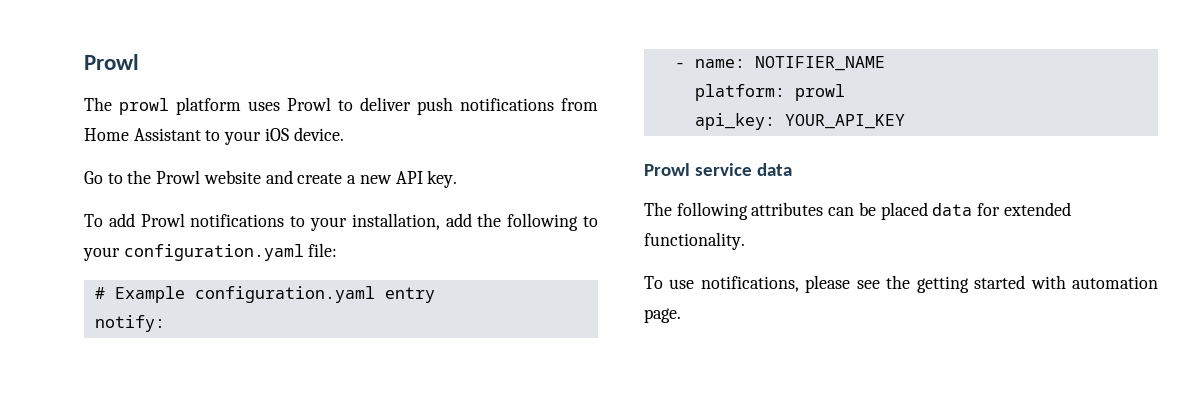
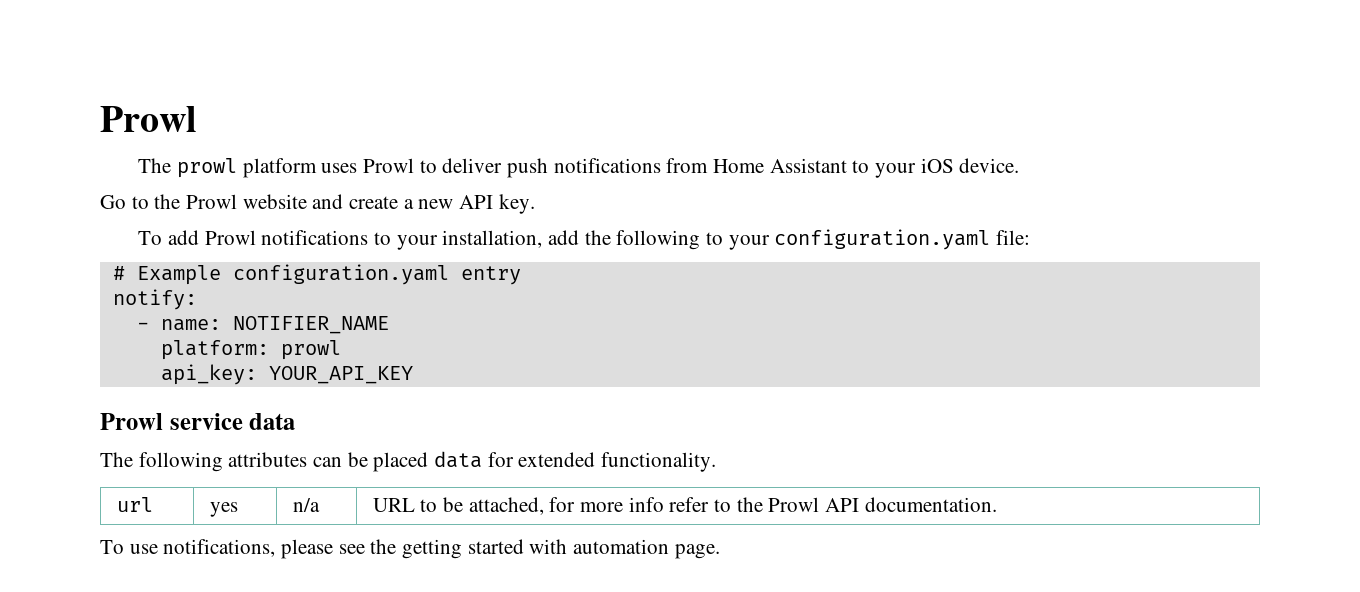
(745, 241) none -> [116,497,153,512] [209,502,238,517] [292,498,320,512] [372,497,997,515] // url | yes | n/a | URL to be attached, for more info refer to the Prowl API documentation.

